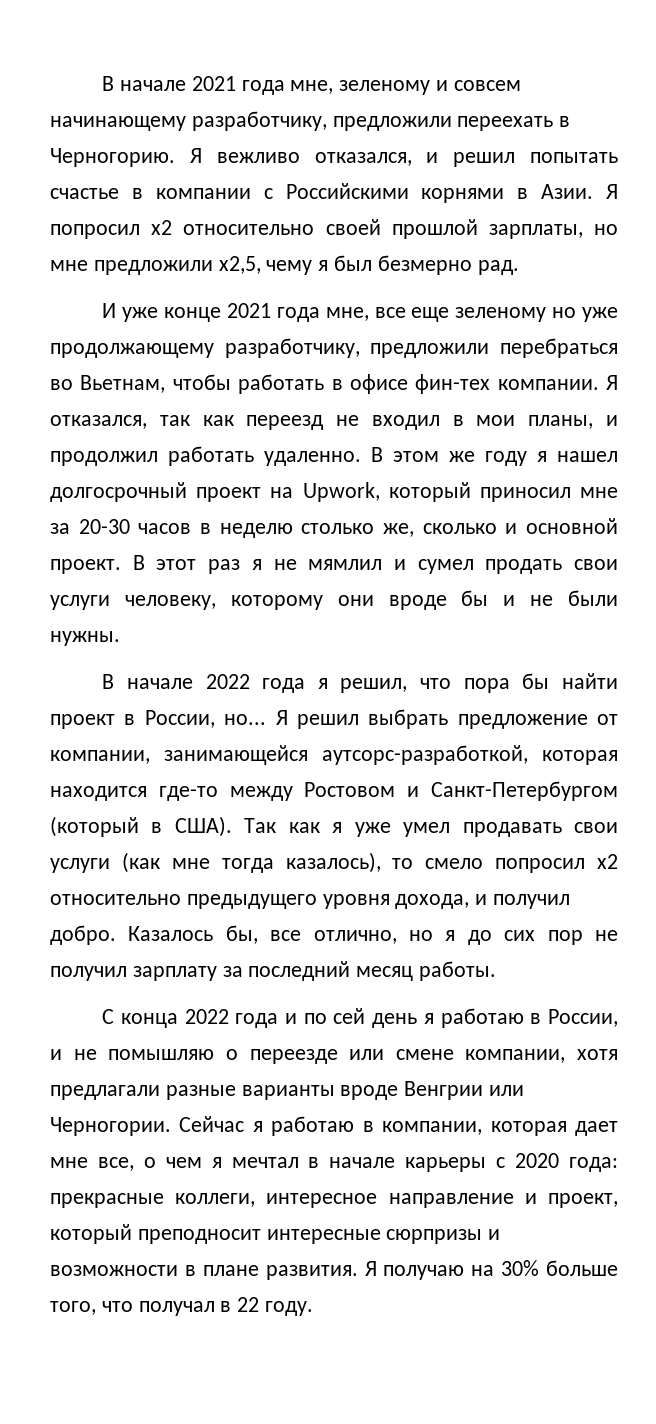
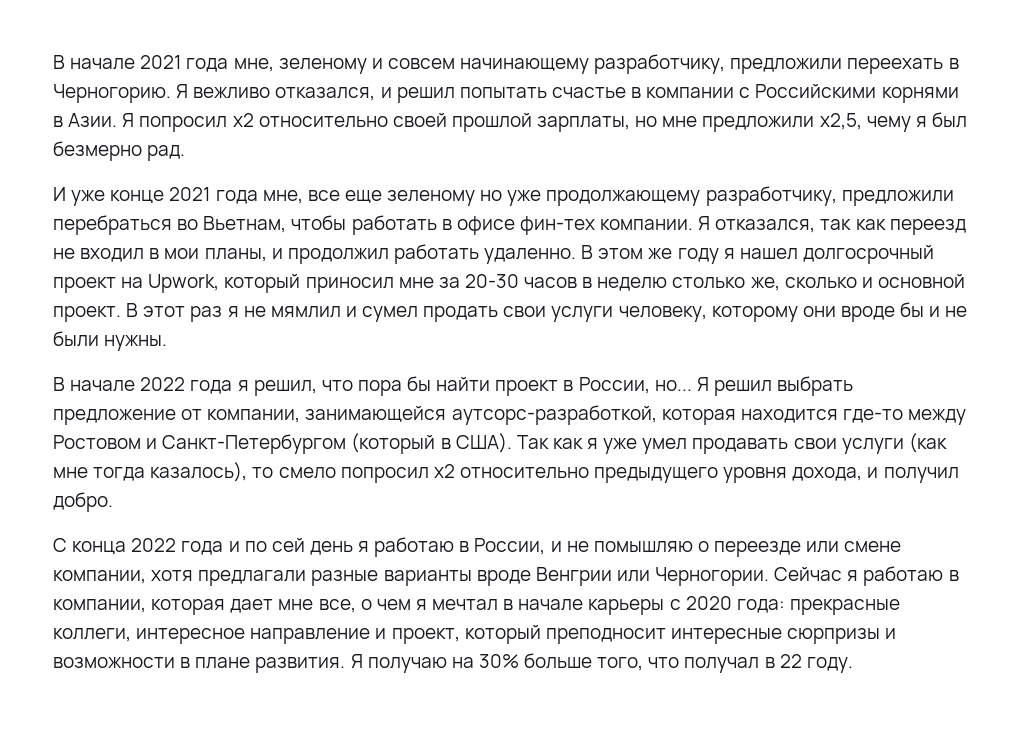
[128,925,618,945] [50,961,497,981] Казалось бы, все отлично, но я до сих пор не получил зарплату за последний месяц работы. -> (113, 502) none

